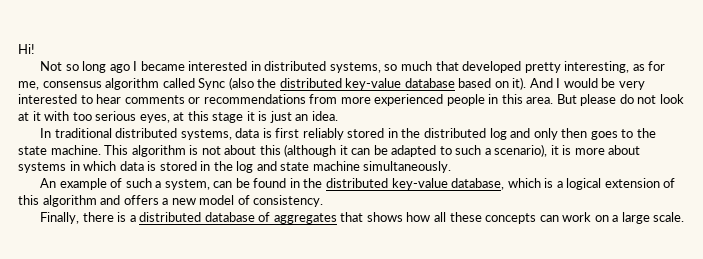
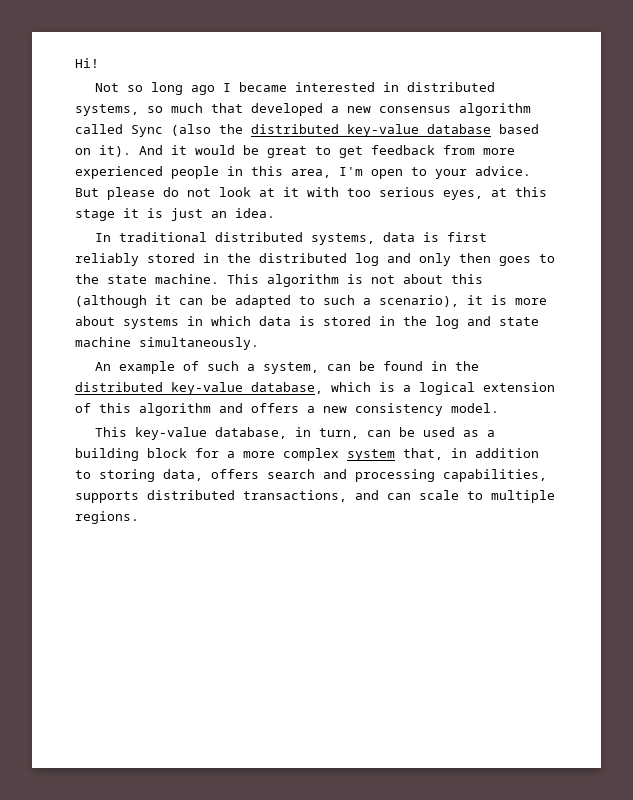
[524,61,666,73] [18,81,39,90] pretty interesting, as for me, -> [331,106,371,113] a new
[556,78,561,88] I -> [171,145,187,155] it
[618,81,645,90] [18,94,306,104] very interested to hear comments or recommendations -> [267,145,435,158] great to get feedback
[526,97,554,104] area. -> [291,166,531,179] area, I'm open to your advice.
[199,195,324,207] [40,212,685,224] model of consistency. // Finally, there is a distributed database of aggregates that shows how all these concepts can work on a large scale. -> [355,403,499,416] [95,427,496,440] [75,448,539,461] [75,469,547,482] [75,490,555,503] [75,511,139,524] consistency model. // This key-value database, in turn, can be used as a building block for a more complex system that, in addition to storing data, offers search and processing capabilities, supports distributed transactions, and can scale to multiple regions.

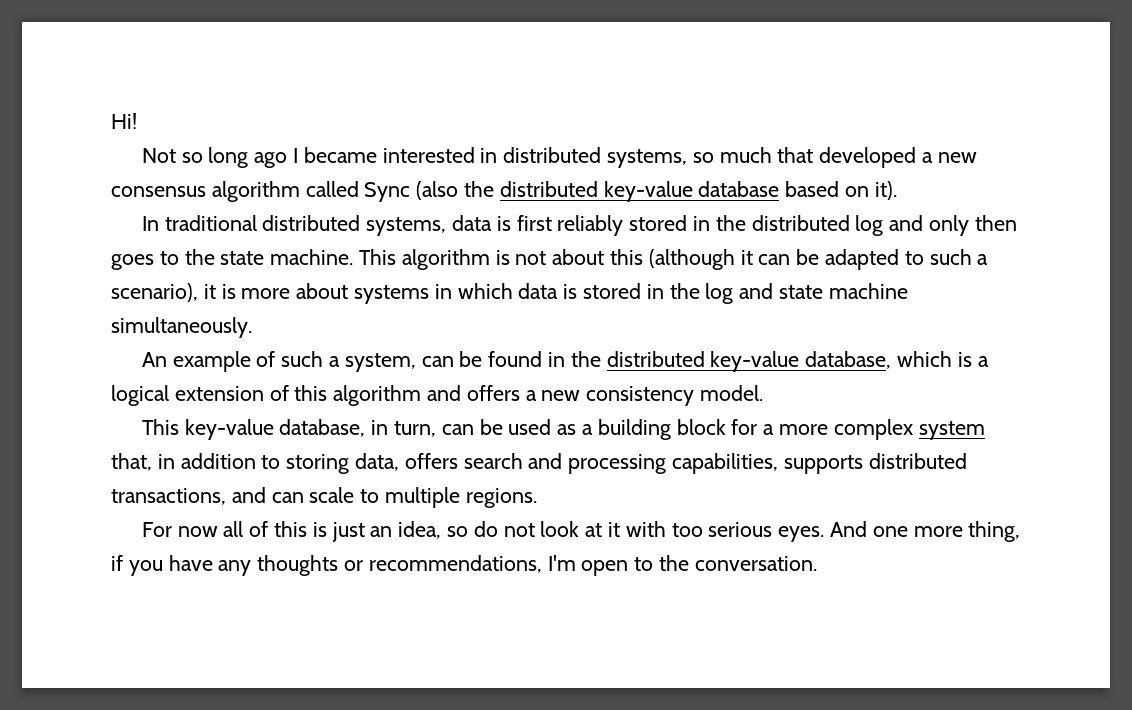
[139,145,515,158] [75,166,531,179] [75,187,547,200] [75,208,275,221] And it would be great to get feedback from more experienced people in this area, I'm open to your advice. But please do not look at it with too serious eyes, at this stage it is just an idea. -> (897, 190) none
(139, 517) none -> [141,521,1021,542] [111,555,817,576] // For now all of this is just an idea, so do not look at it with too serious eyes. And one more thing, if you have any thoughts or recommendations, I'm open to the conversation.

